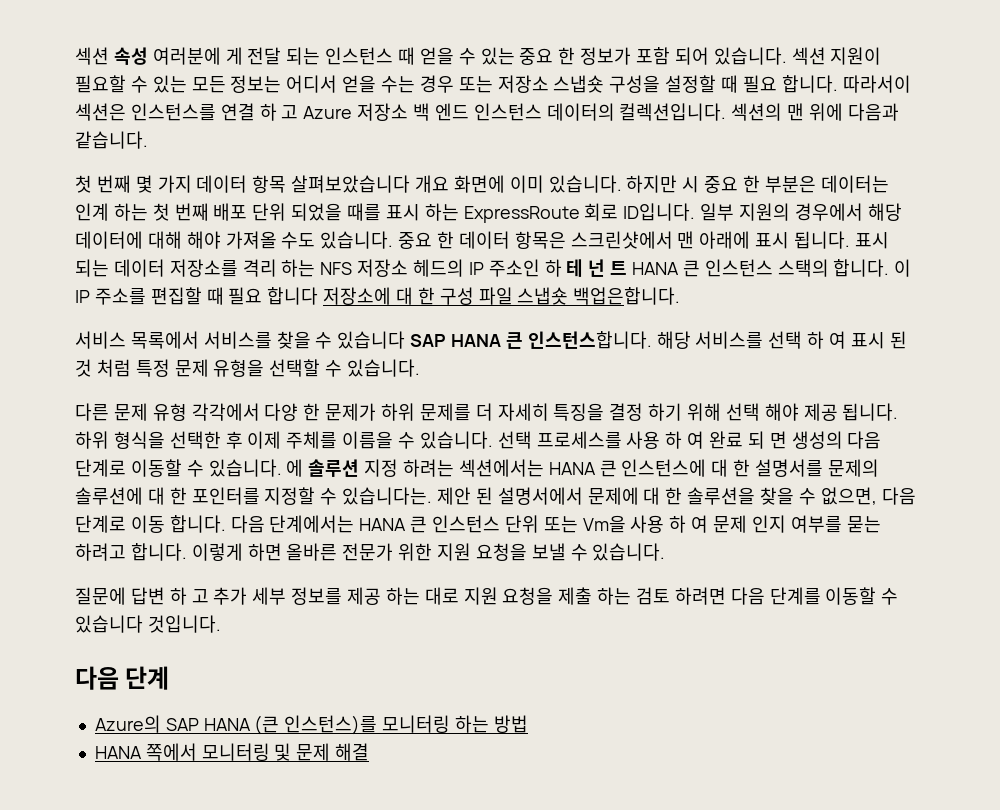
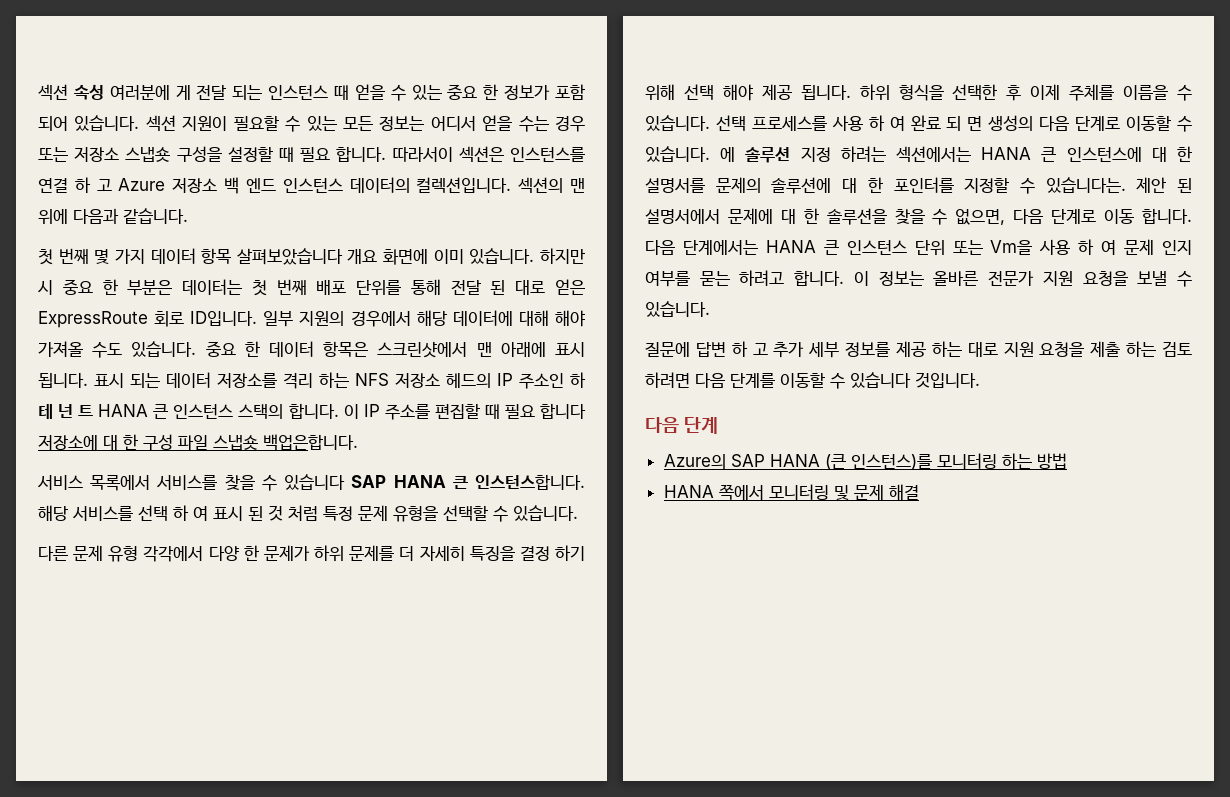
[75,203,148,221] 인계 하는 -> (243, 287) none
[252,203,459,221] 단위 되었을 때를 표시 하는 -> [356,279,585,296] 단위를 통해 전달 된 대로 얻은
[191,543,282,561] 이렇게 하면 -> [853,271,924,286] 이 정보는
[398,543,433,561] 위한 -> (1035, 278) none

